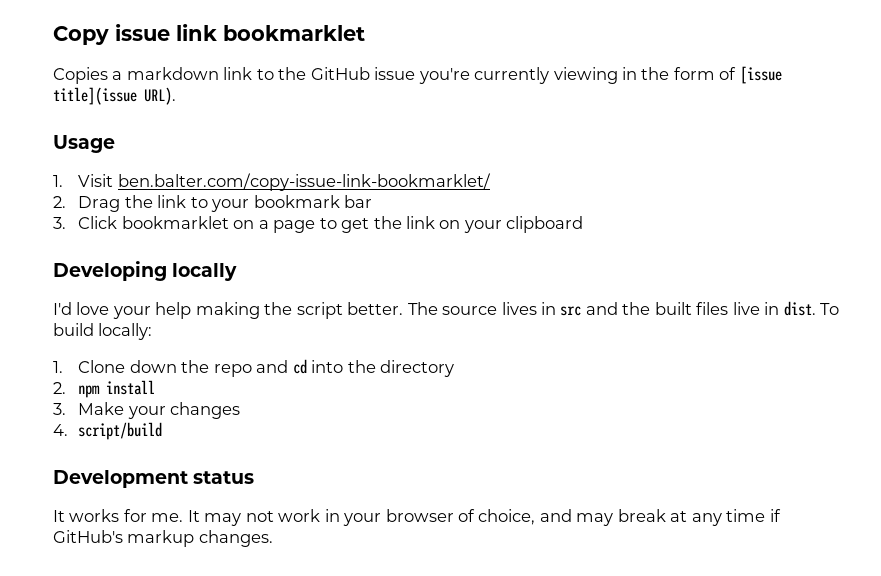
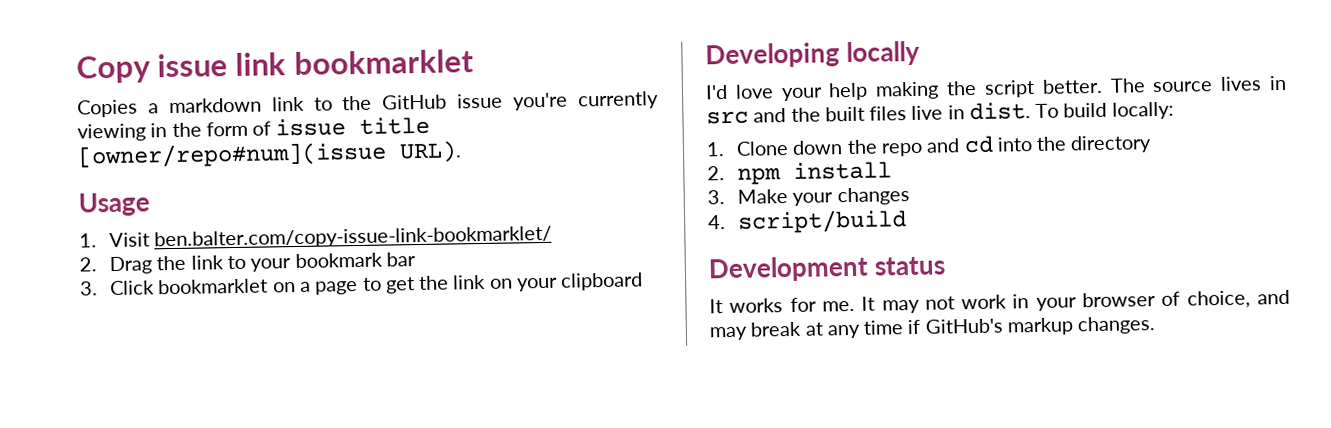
[739,66,782,84] [53,87,137,105] [issue title](issue -> [275,116,431,137] [77,141,387,169] issue title [owner/repo#num](issue

